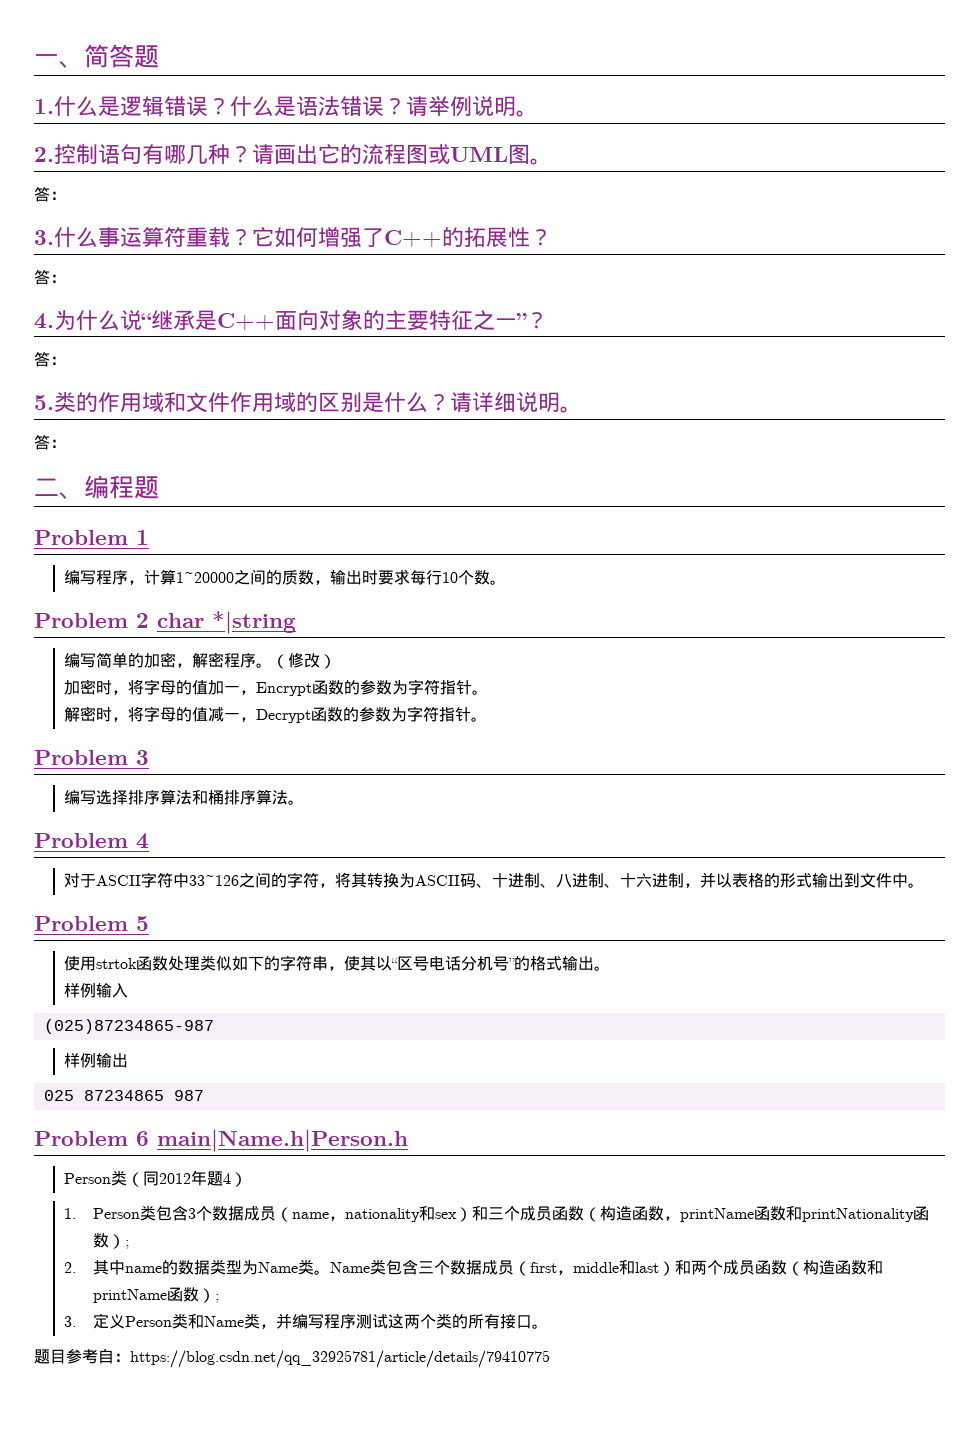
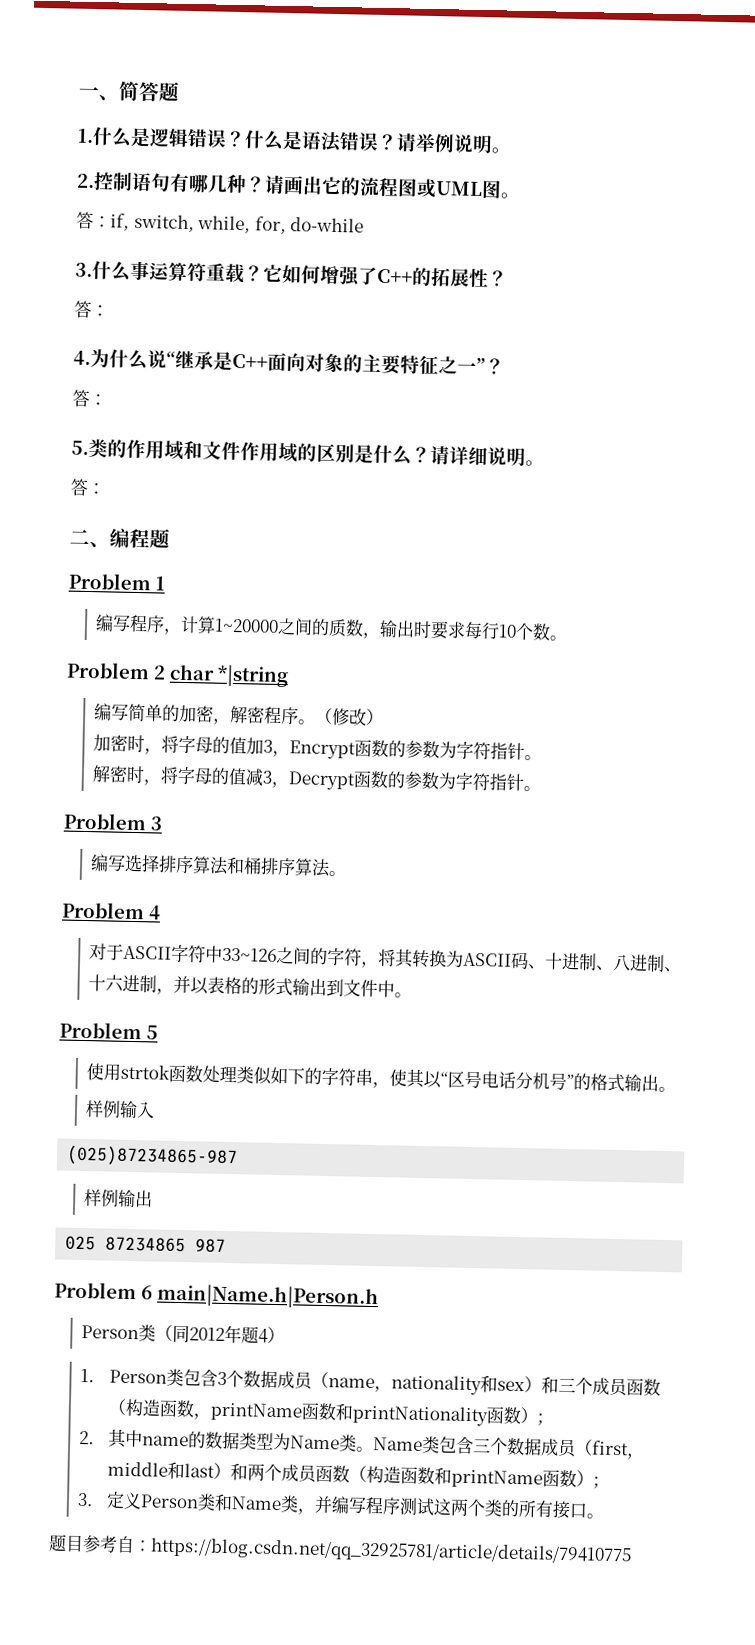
(66, 195) none -> [110,213,365,234] if, switch, while, for, do-while
[223,686,240,693] 一 -> [263,739,274,753] 3
[223,713,240,720] 一 -> [262,770,274,784] 3

